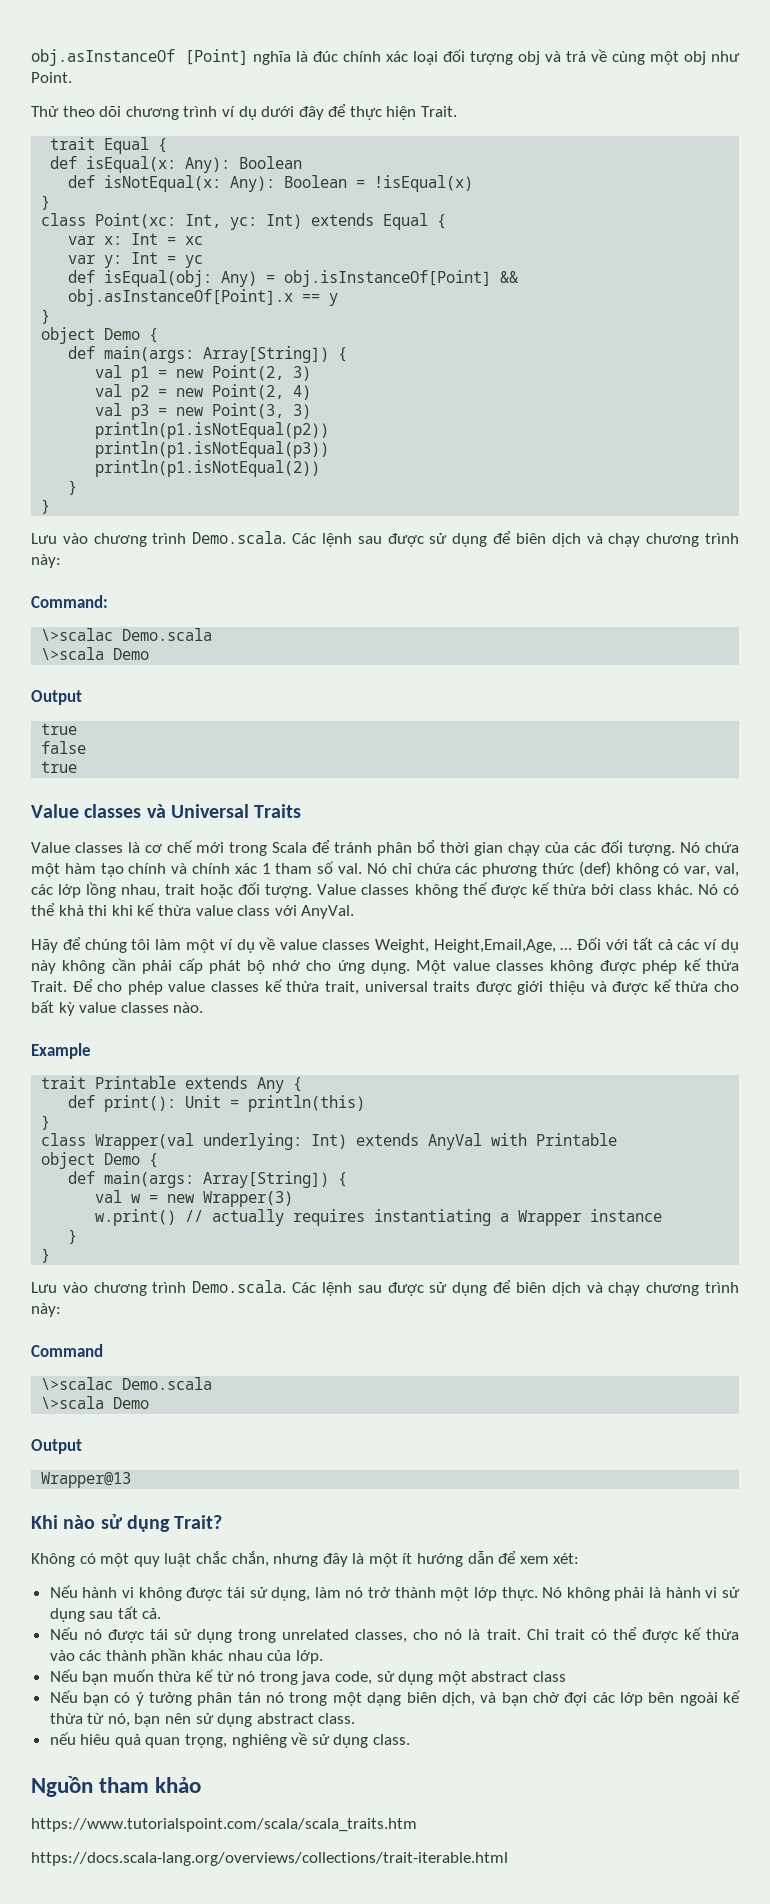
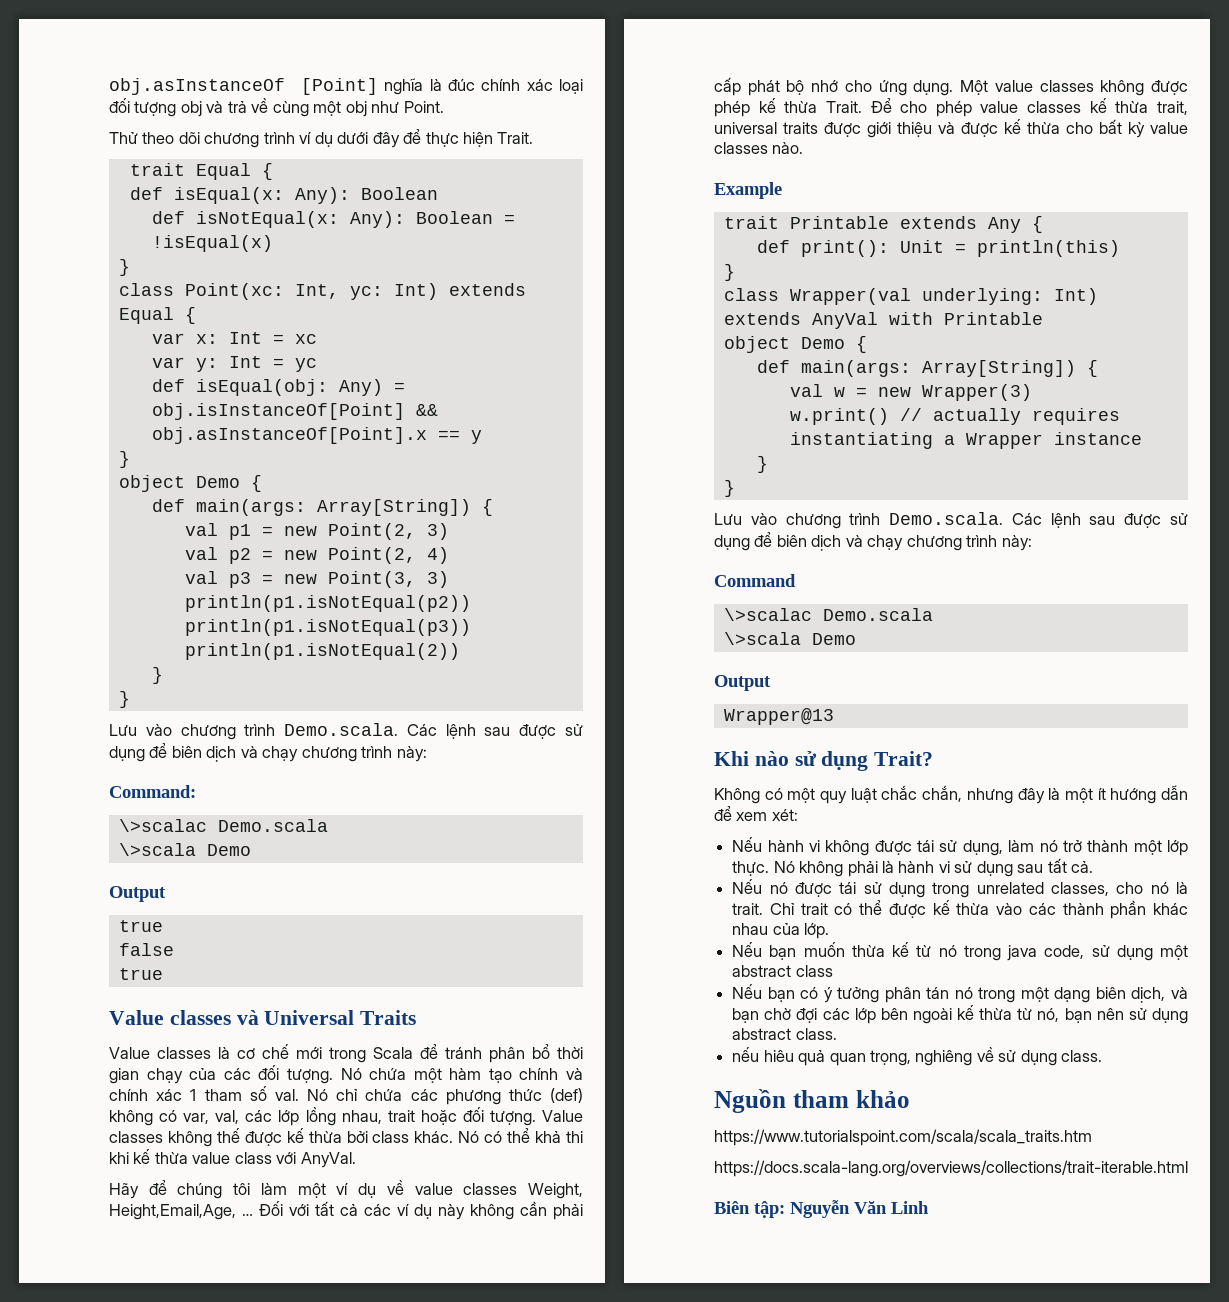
(508, 1859) none -> [714,1199,929,1218] // Biên tập: Nguyễn Văn Linh

